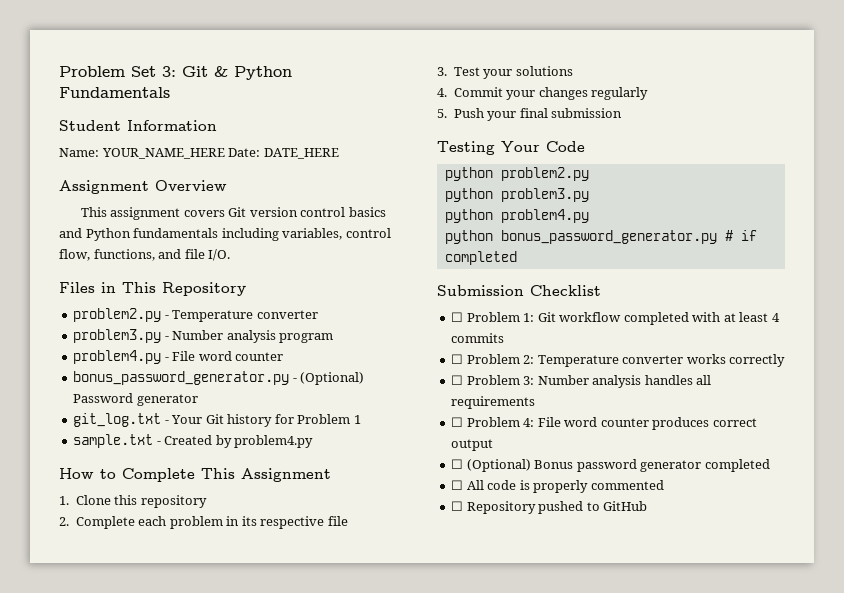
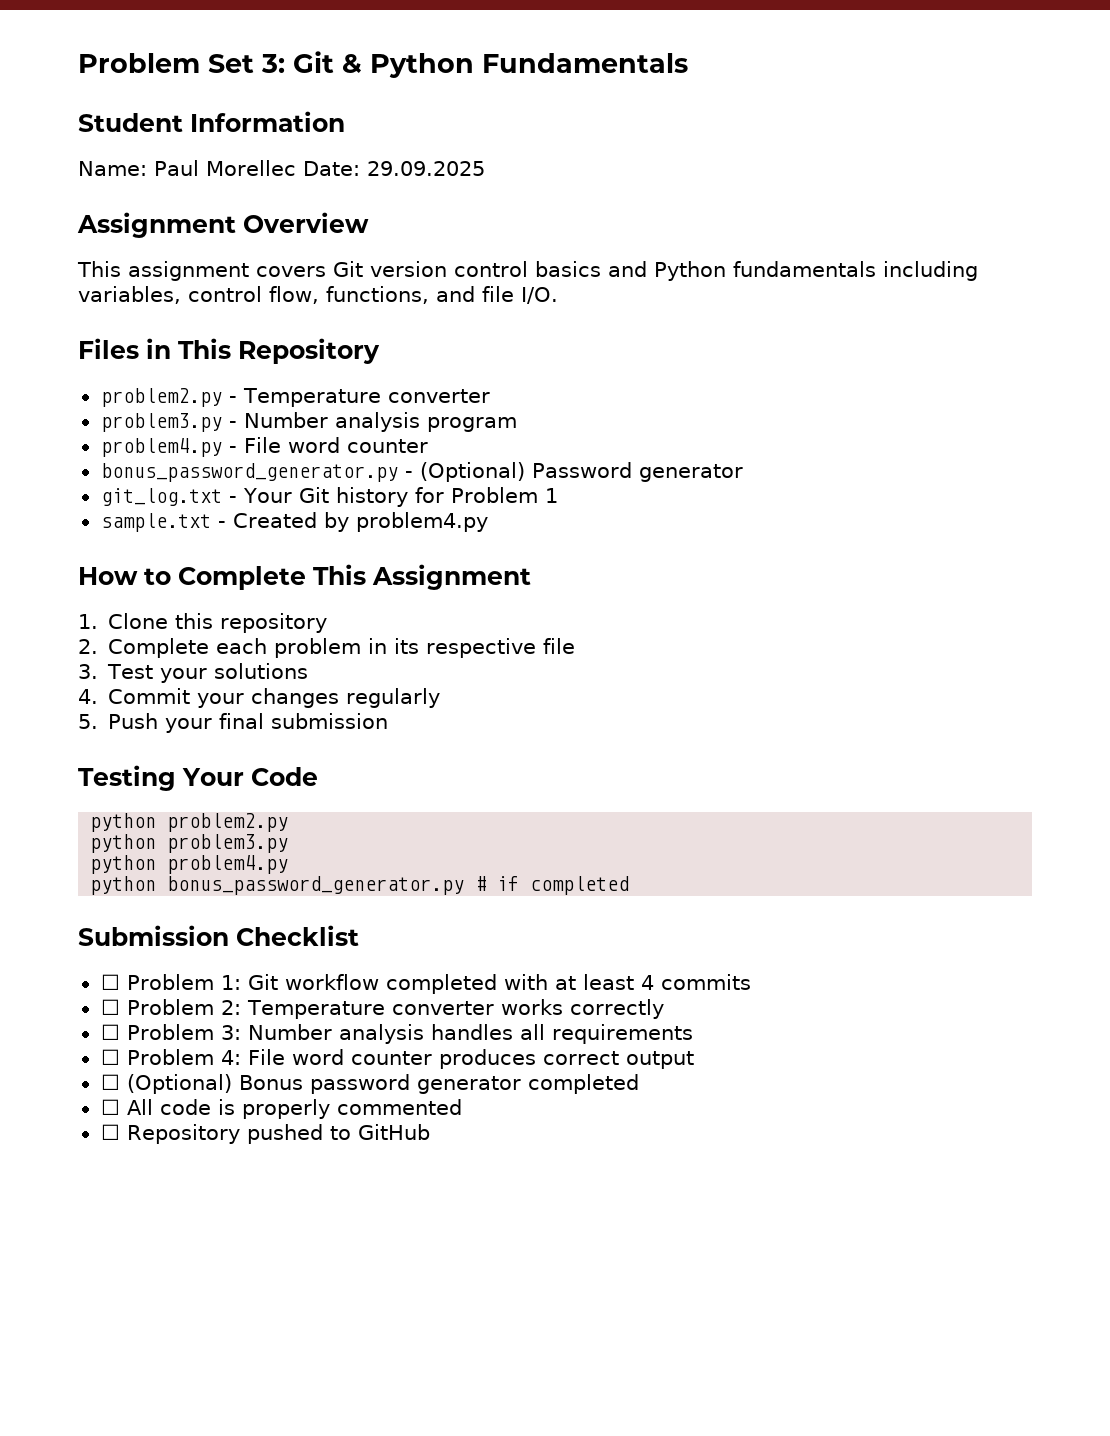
[101,148,339,159] YOUR_NAME_HERE Date: DATE_HERE -> [154,160,485,176] Paul Morellec Date: 29.09.2025

